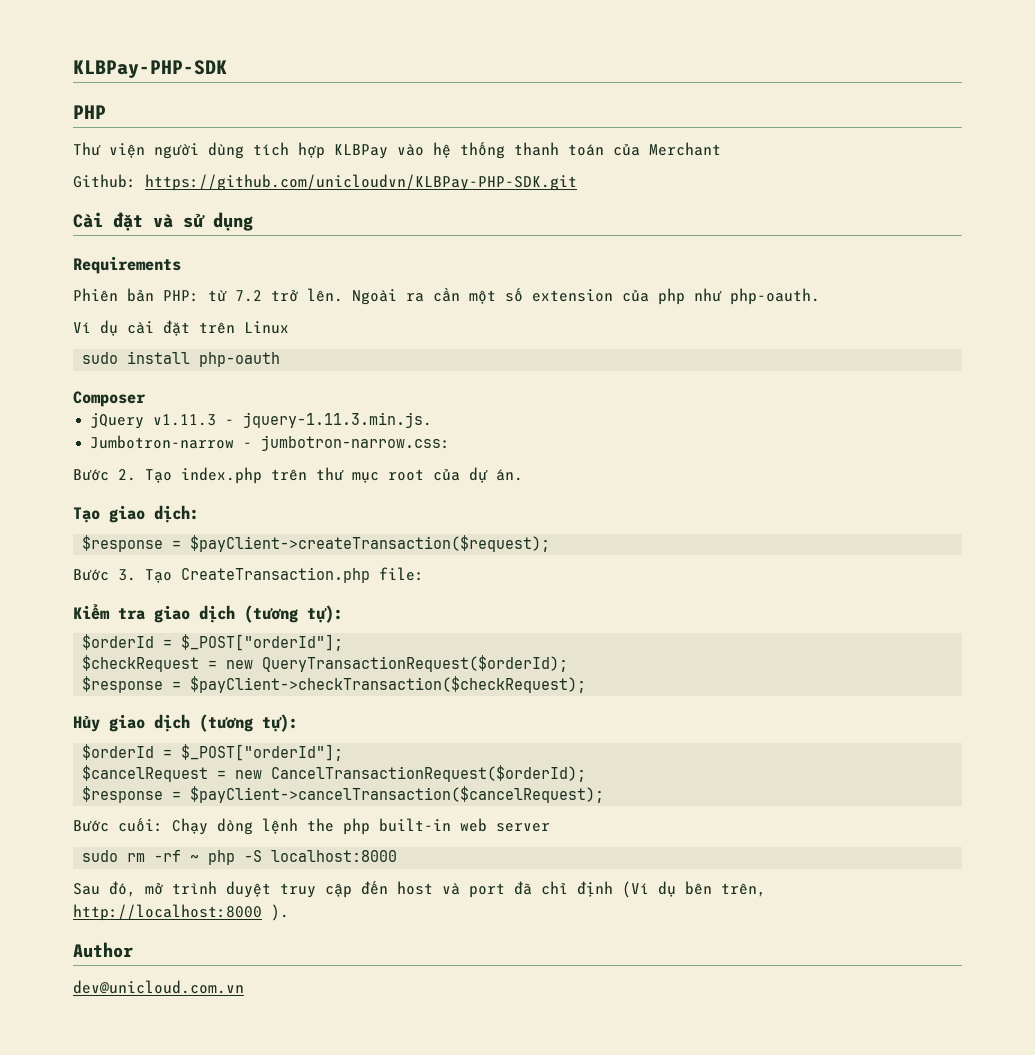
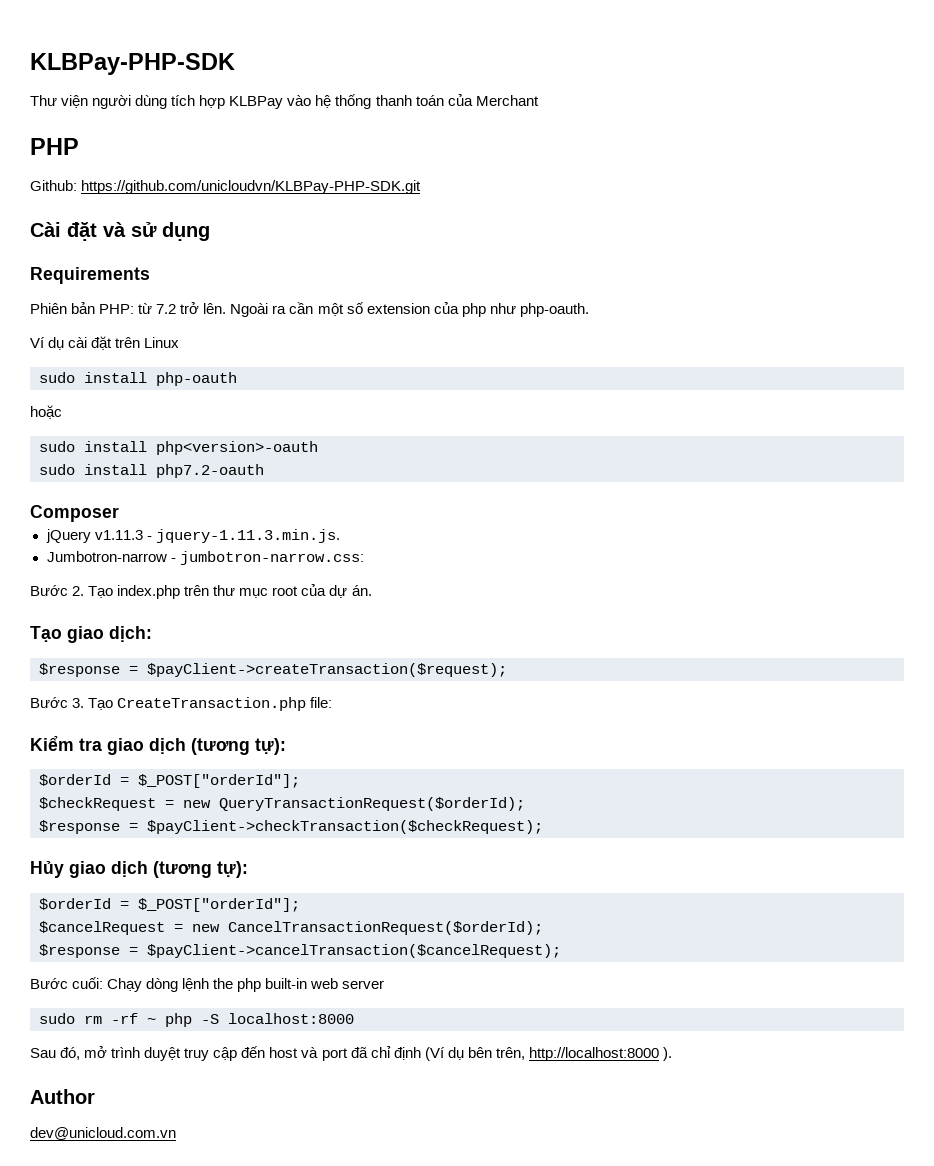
[73,105,106,119] // PHP -> (235, 64) none
(721, 149) none -> [30,138,79,155] // PHP
(281, 359) none -> [30,405,62,419] [39,441,318,455] [39,464,264,478] // hoặc // sudo install php<version>-oauth // sudo install php7.2-oauth

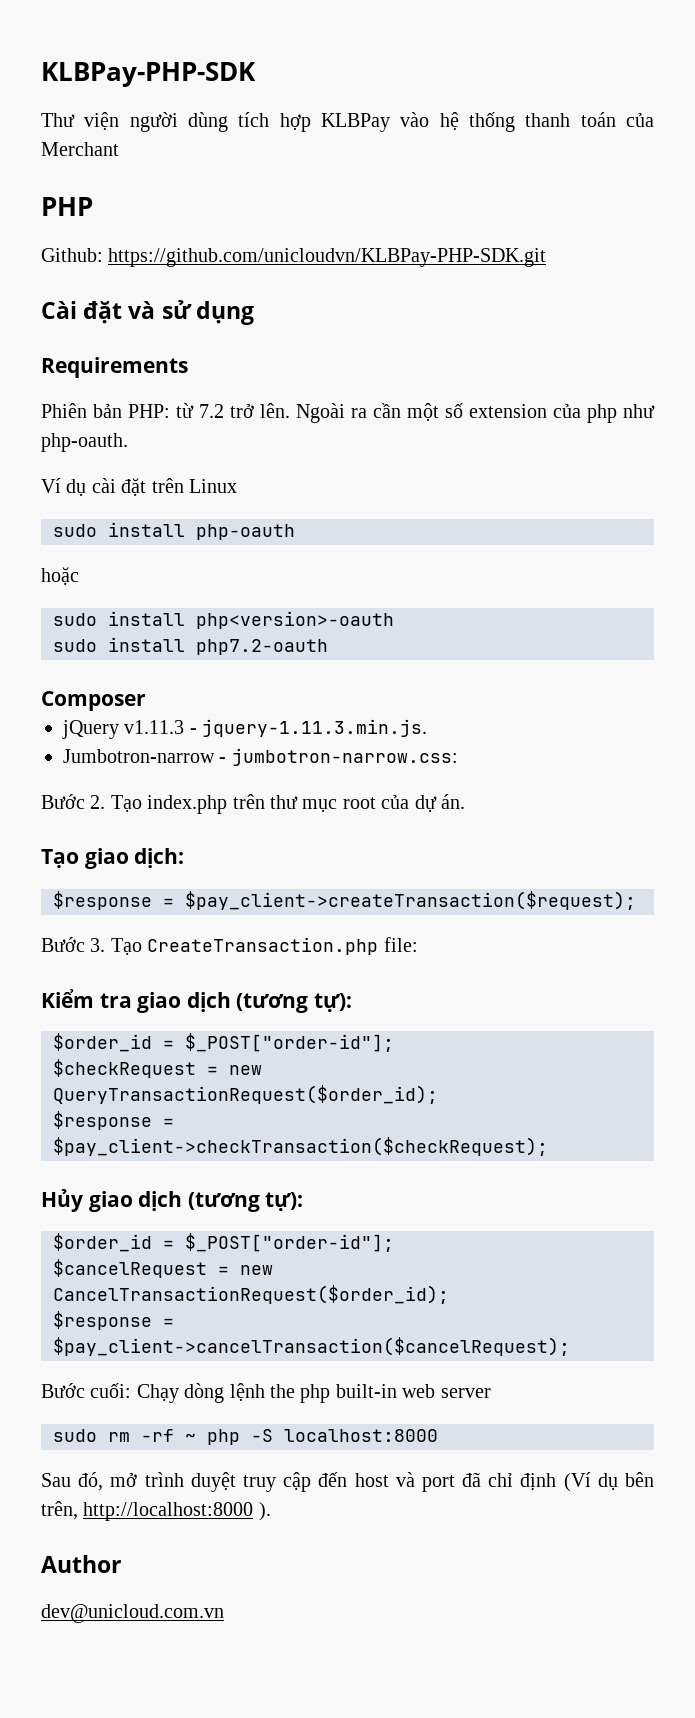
[147,663,507,677] $payClient->createTransaction($request); -> [185,891,636,910] $pay_client->createTransaction($request);
[39,774,300,788] $orderId = $_POST["orderId"]; -> [53,1033,394,1052] $order_id = $_POST["order-id"];
[219,797,525,811] [39,820,543,834] QueryTransactionRequest($orderId); // $response = $payClient->checkTransaction($checkRequest); -> [53,1085,438,1104] [53,1111,174,1130] [53,1137,548,1156] QueryTransactionRequest($order_id); // $response = $pay_client->checkTransaction($checkRequest);
[39,898,300,912] $orderId = $_POST["orderId"]; -> [53,1233,394,1252] $order_id = $_POST["order-id"];
[228,921,543,935] [39,944,561,958] CancelTransactionRequest($orderId); // $response = $payClient->cancelTransaction($cancelRequest); -> [53,1285,449,1304] [53,1311,174,1330] [53,1337,570,1356] CancelTransactionRequest($order_id); // $response = $pay_client->cancelTransaction($cancelRequest);

